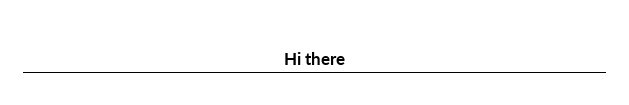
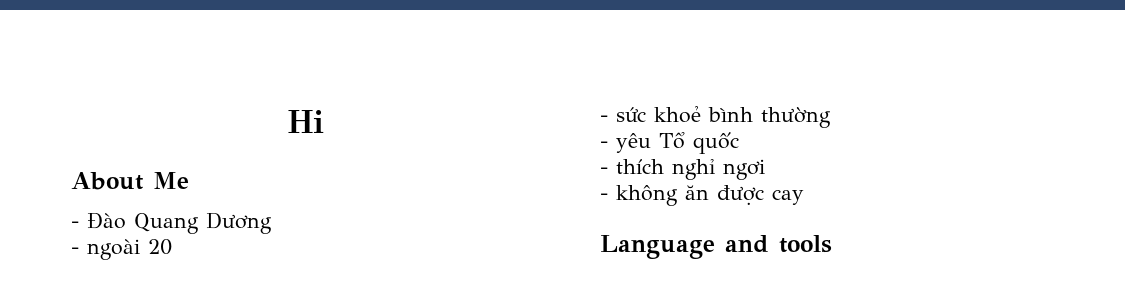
[305,52,346,65] there -> [71,172,189,190] [71,212,272,234] [71,239,172,260] [600,106,831,128] [600,132,739,154] [600,159,765,180] [600,185,804,206] [600,235,832,259] // About Me // - Đào Quang Dương // - ngoài 20 // - sức khoẻ bình thường // - yêu Tổ quốc // - thích nghỉ ngơi // - không ăn được cay // Language and tools

